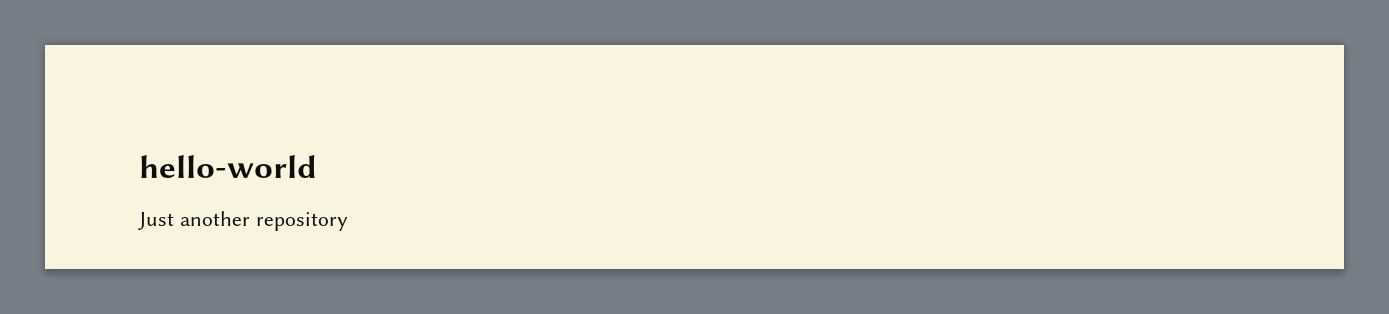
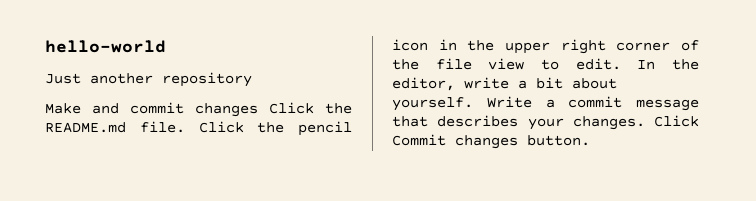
(348, 221) none -> [45,102,352,117] [45,121,352,136] [392,39,699,54] [392,58,699,70] [392,77,617,91] [392,96,699,111] [392,115,699,130] [392,134,590,149] // Make and commit changes Click the README.md file. Click the pencil icon in the upper right corner of the file view to edit. In the editor, write a bit about yourself. Write a commit message that describes your changes. Click Commit changes button.

